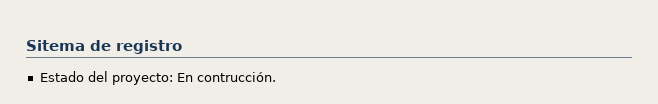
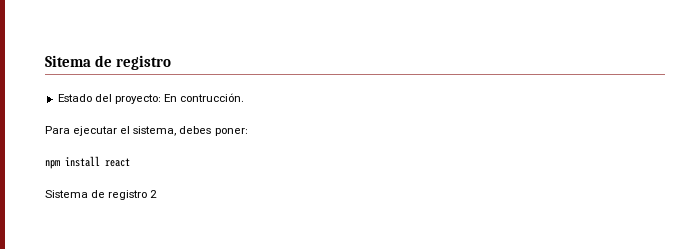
(276, 77) none -> [45,126,248,136] [45,156,130,169] [45,190,158,200] // Para ejecutar el sistema, debes poner: // npm install react // Sistema de registro 2

